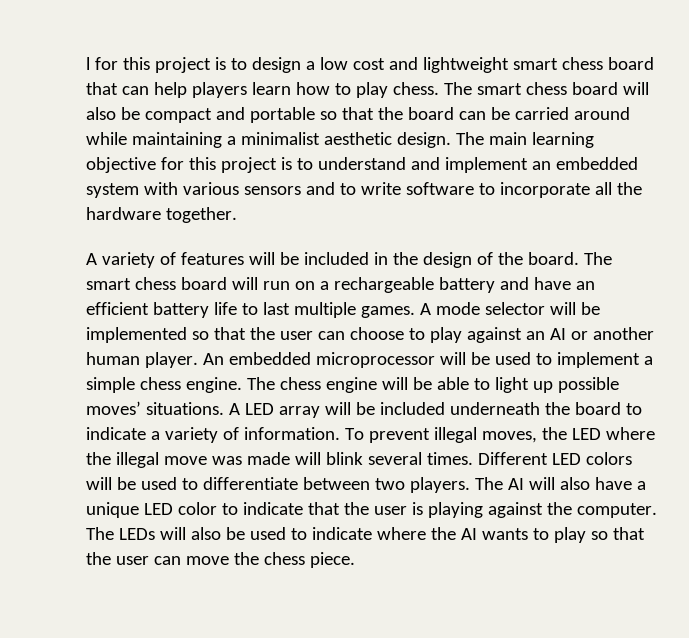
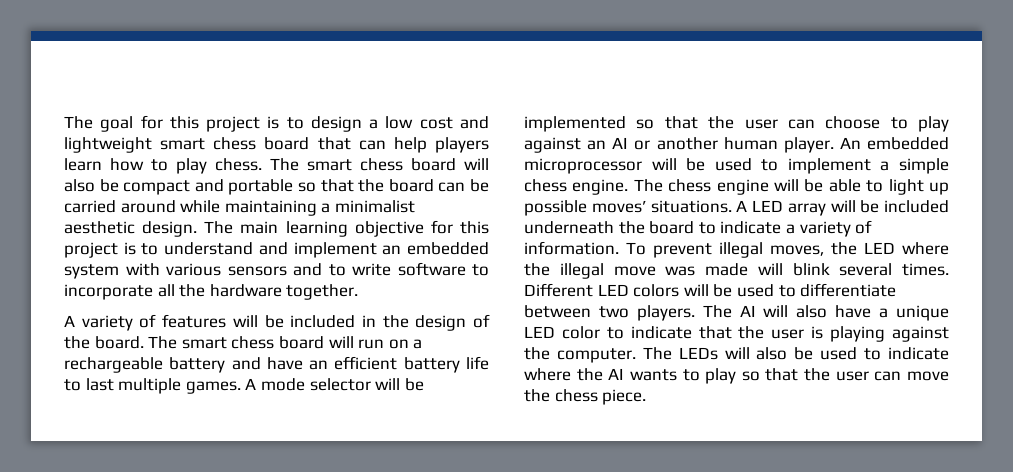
[86,57,90,70] l -> [64,116,134,132] The goal

